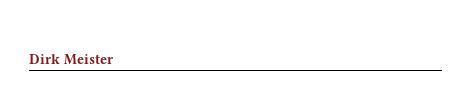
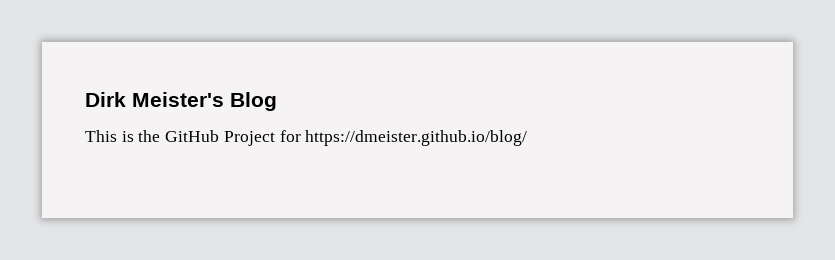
[64,54,114,65] Meister -> [132,92,277,111] [85,130,528,146] Meister's Blog // This is the GitHub Project for https://dmeister.github.io/blog/

